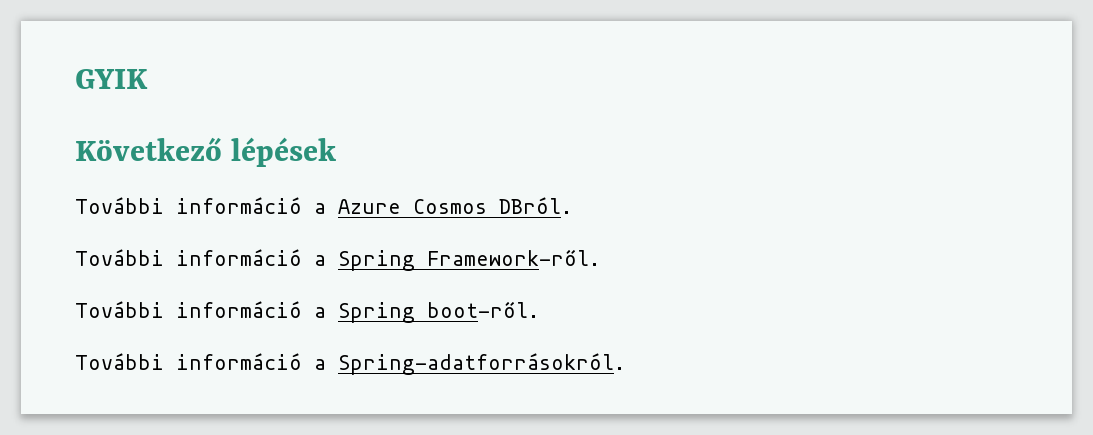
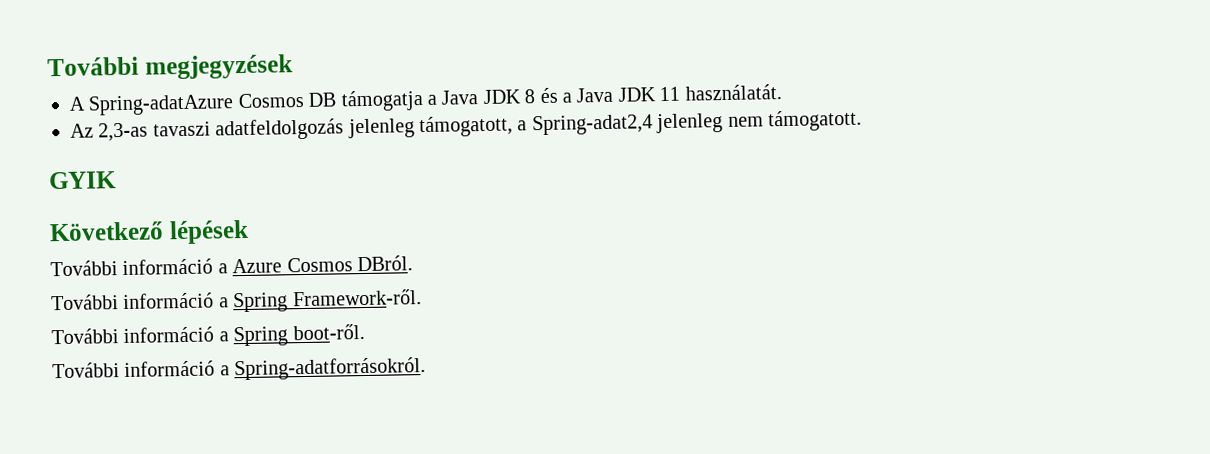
(75, 79) none -> [47,54,293,80] [69,84,782,116] [70,109,862,142] További megjegyzések // A Spring-adatAzure Cosmos DB támogatja a Java JDK 8 és a Java JDK 11 használatát. // Az 2,3-as tavaszi adatfeldolgozás jelenleg támogatott, a Spring-adat2,4 jelenleg nem támogatott. //

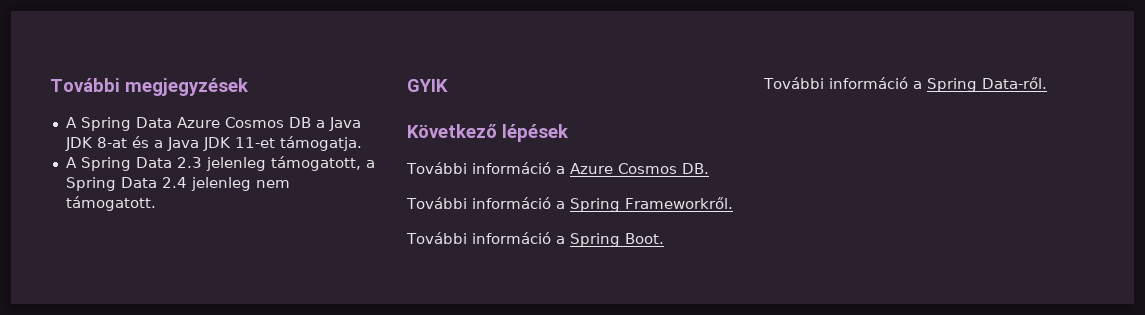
[88,94,235,116] Spring-adatAzure -> [80,117,220,131] Spring Data Azure
[340,89,536,112] támogatja a Java JDK 8 -> [315,117,361,131] [64,137,127,151] a Java JDK 8-at
[659,84,782,102] [70,114,653,142] 11 használatát. // Az 2,3-as tavaszi adatfeldolgozás jelenleg támogatott, a Spring-adat2,4 -> [234,136,362,151] [65,156,375,171] [65,177,187,191] 11-et támogatja. // A Spring Data 2.3 jelenleg támogatott, a Spring Data 2.4
[357,255,413,272] [51,289,422,313] [51,323,365,347] [52,356,427,381] DBról. // További információ a Spring Framework-ről. // További információ a Spring boot-ről. // További információ a Spring-adatforrásokról. -> [681,163,709,174] [406,197,733,212] [406,232,664,247] [763,77,1047,92] DB. // További információ a Spring Frameworkről. // További információ a Spring Boot. // További információ a Spring Data-ről.

